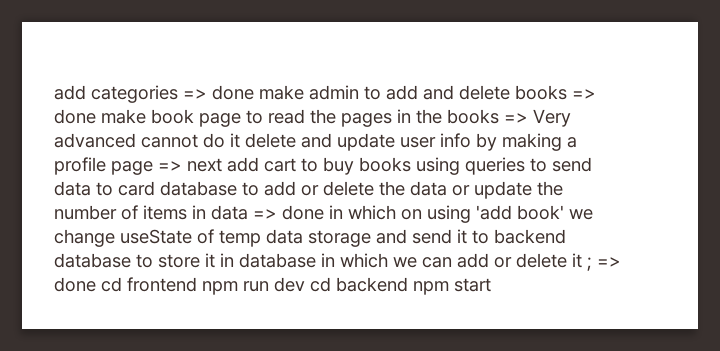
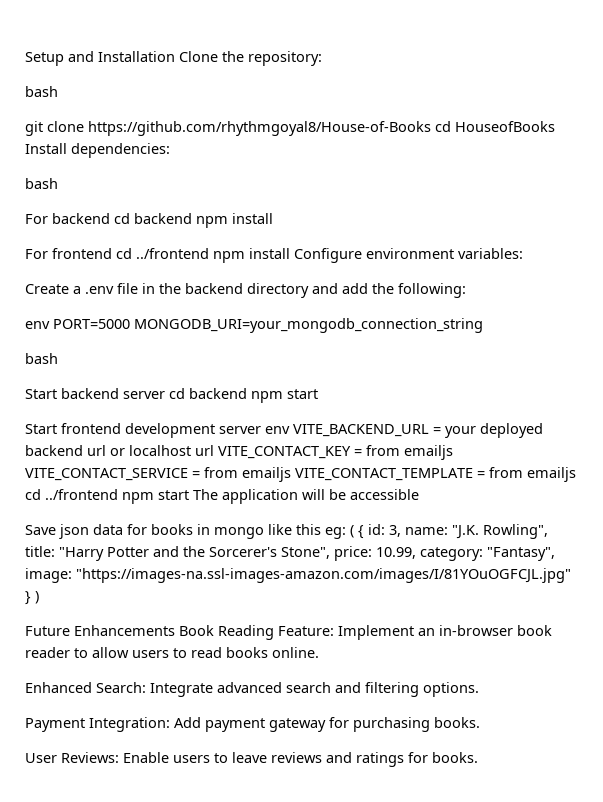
[54,85,596,103] [54,109,571,127] [54,133,577,151] [54,157,592,175] [54,181,563,199] [54,205,593,223] [54,229,566,247] [54,253,621,271] [54,277,491,295] add categories => done make admin to add and delete books => done make book page to read the pages in the books => Very advanced cannot do it delete and update user info by making a profile page => next add cart to buy books using queries to send data to card database to add or delete the data or update the number of items in data => done in which on using 'add book' we change useState of temp data storage and send it to backend database to store it in database in which we can add or delete it ; => done cd frontend npm run dev cd backend npm start -> [25,51,322,66] [25,86,58,97] [25,121,555,136] [25,143,170,158] [25,178,58,189] [25,213,273,228] [25,248,523,263] [25,283,466,298] [25,318,483,333] [25,353,58,364] [25,388,318,403] [25,423,543,438] [25,445,453,460] [25,467,576,482] [25,489,419,504] [25,524,548,539] [25,546,555,561] [25,568,571,583] [25,591,39,605] [25,625,552,640] [25,647,319,658] [25,682,479,697] [25,717,480,732] [25,752,478,767] Setup and Installation Clone the repository: // bash // git clone https://github.com/rhythmgoyal8/House-of-Books cd HouseofBooks Install dependencies: // bash // For backend cd backend npm install // For frontend cd ../frontend npm install Configure environment variables: // Create a .env file in the backend directory and add the following: // env PORT=5000 MONGODB_URI=your_mongodb_connection_string // bash // Start backend server cd backend npm start // Start frontend development server env VITE_BACKEND_URL = your deployed backend url or localhost url VITE_CONTACT_KEY = from emailjs VITE_CONTACT_SERVICE = from emailjs VITE_CONTACT_TEMPLATE = from emailjs cd ../frontend npm start The application will be accessible // Save json data for books in mongo like this eg: ( { id: 3, name: "J.K. Rowling", title: "Harry Potter and the Sorcerer's Stone", price: 10.99, category: "Fantasy", image: "https://images-na.ssl-images-amazon.com/images/I/81YOuOGFCJL.jpg" } ) // Future Enhancements Book Reading Feature: Implement an in-browser book reader to allow users to read books online. // Enhanced Search: Integrate advanced search and filtering options. // Payment Integration: Add payment gateway for purchasing books. // User Reviews: Enable users to leave reviews and ratings for books.

